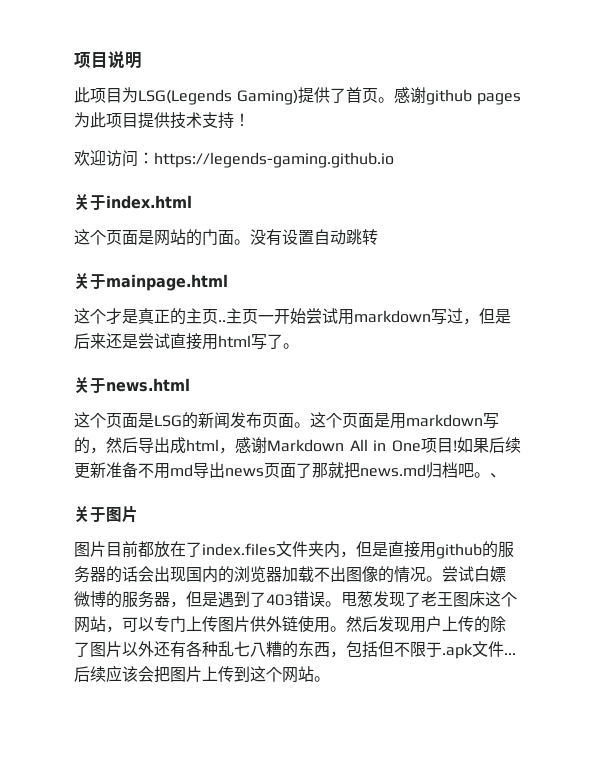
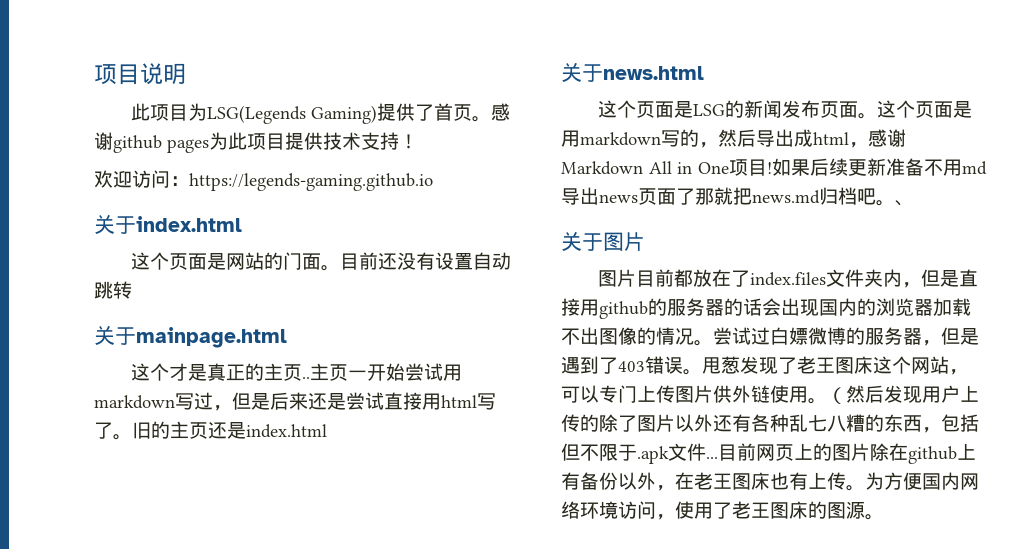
(250, 242) none -> [339,252,397,270] 目前还
(299, 346) none -> [132,421,327,439] 旧的主页还是index.html
(474, 574) none -> [751,327,770,345] 过
(346, 629) none -> [827,387,846,404] （
[74,665,314,683] 后续应该会把图片上传到这个网站 -> [718,443,976,464] [561,472,979,491] [561,501,865,520] 目前网页上的图片除在github上有备份以外，在老王图床也有上传。为方便国内网络环境访问，使用了老王图床的图源

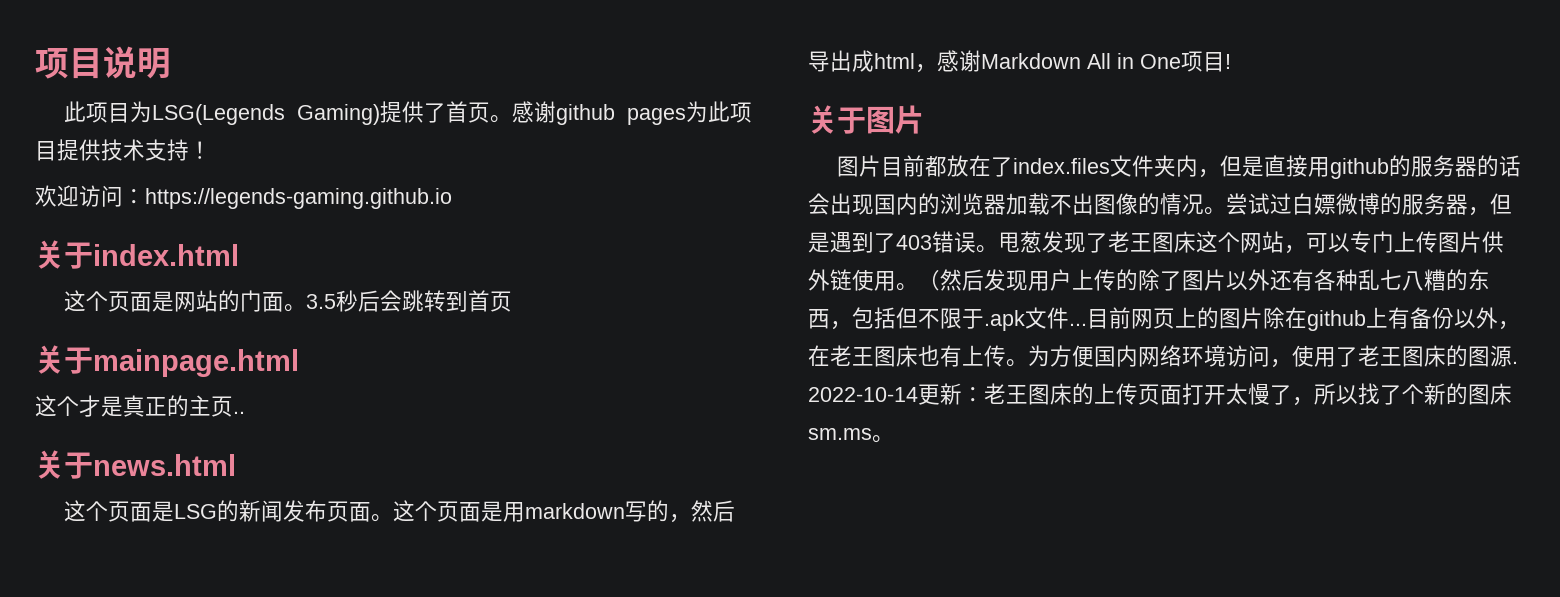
[339,252,511,270] 目前还没有设置自动 -> [305,290,402,312] 3.5秒后会
(132, 290) none -> [445,290,512,312] 到首页
[309,363,462,381] [94,392,496,411] [94,421,327,440] 主页一开始尝试用markdown写过，但是后来还是尝试直接用html写了。旧的主页还是index.html -> (245, 412) none
[772,158,987,176] [561,187,914,206] 如果后续更新准备不用md导出news页面了那就把news.md归档吧。、 -> (1231, 61) none
(865, 510) none -> [1512,361,1518,364] [808,383,1512,406] [808,428,872,440] . 2022-10-14更新：老王图床的上传页面打开太慢了，所以找了个新的图床sm.ms

